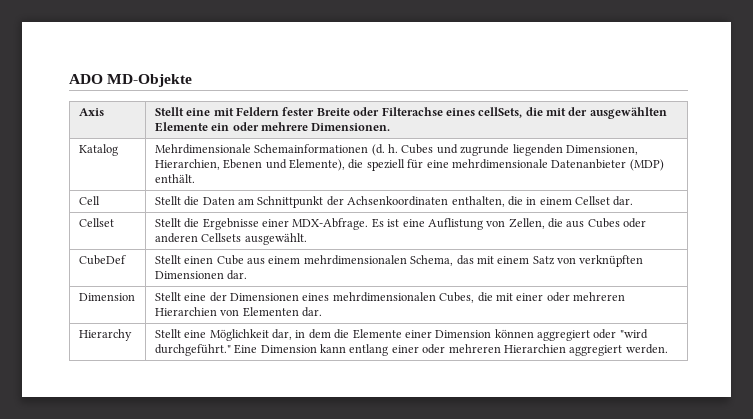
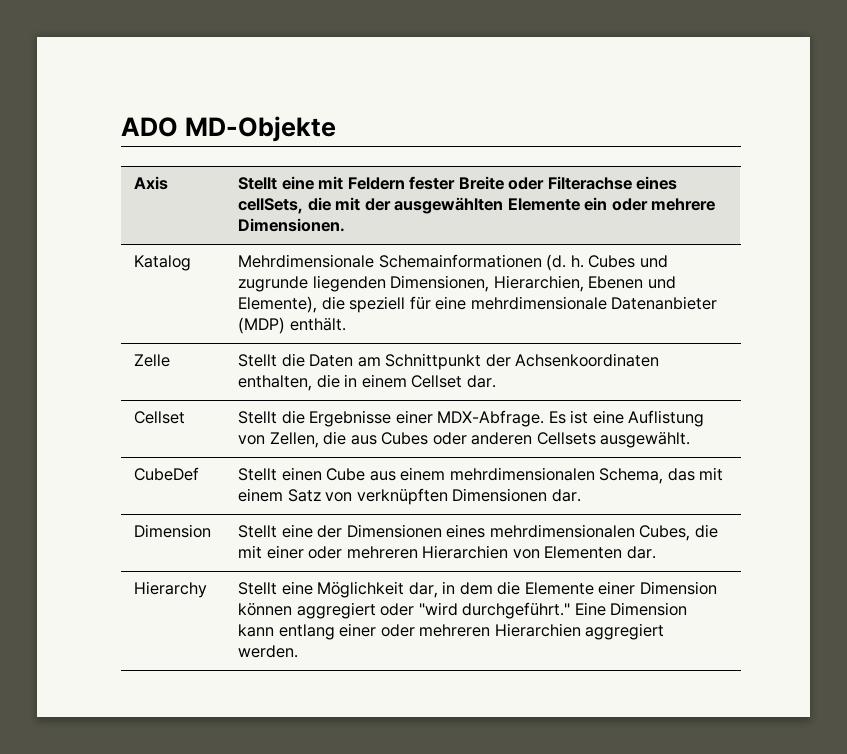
[78,196,100,205] Cell -> [134,354,171,367] Zelle

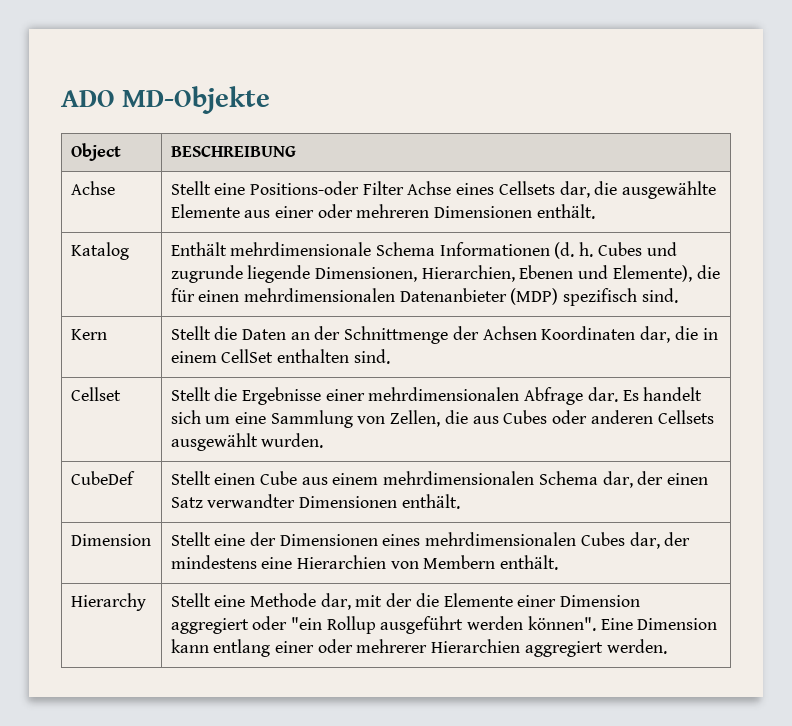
[134,176,169,190] [238,176,678,190] [238,197,716,214] [238,218,346,232] [134,255,192,271] [238,254,542,268] Axis | Stellt eine mit Feldern fester Breite oder Filterachse eines cellSets, die mit der ausgewählten Elemente ein oder mehrere Dimensionen. // Katalog | Mehrdimensionale Schemainformationen -> [70,143,121,161] [170,146,296,157] [70,181,115,195] [170,181,717,199] [170,204,595,219] [70,242,129,260] [170,242,550,256] Object | BESCHREIBUNG // Achse | Stellt eine Positions-oder Filter Achse eines Cellsets dar, die ausgewählte Elemente aus einer oder mehreren Dimensionen enthält. // Katalog | Enthält mehrdimensionale Schema Informationen
[312,275,386,292] liegenden -> [247,265,311,283] liegende
[349,296,718,313] [238,317,346,334] [134,354,171,367] [238,353,660,370] [238,374,496,391] speziell für eine mehrdimensionale Datenanbieter (MDP) enthält. // Zelle | Stellt die Daten am Schnittpunkt der Achsenkoordinaten enthalten, die in einem Cellset dar. -> [170,288,678,306] [70,329,107,340] [170,326,718,344] [170,349,390,364] für einen mehrdimensionalen Datenanbieter (MDP) spezifisch sind. // Kern | Stellt die Daten an der Schnittmenge der Achsen Koordinaten dar, die in einem CellSet enthalten sind.
[437,410,705,427] MDX-Abfrage. Es ist eine Auflistung -> [368,387,703,405] [170,410,353,428] mehrdimensionalen Abfrage dar. Es handelt sich um eine Sammlung
[600,431,691,448] ausgewählt. -> [170,433,324,451] ausgewählt wurden.
[599,467,724,484] [238,488,581,505] Schema, das mit einem Satz von verknüpften Dimensionen dar. -> [538,471,709,488] [170,494,460,509] Schema dar, der einen Satz verwandter Dimensionen enthält.
[639,524,718,541] [238,545,656,559] Cubes, die mit einer oder mehreren Hierarchien von Elementen dar. -> [580,532,691,549] [170,555,559,570] Cubes dar, der mindestens eine Hierarchien von Membern enthält.
[317,581,493,598] Möglichkeit dar, in dem -> [250,593,413,610] Methode dar, mit der
[238,602,293,616] können -> (641, 601) none
[418,602,571,619] "wird durchgeführt." -> [291,616,596,634] "ein Rollup ausgeführt werden können".
[419,624,491,637] mehreren -> [356,639,428,653] mehrerer

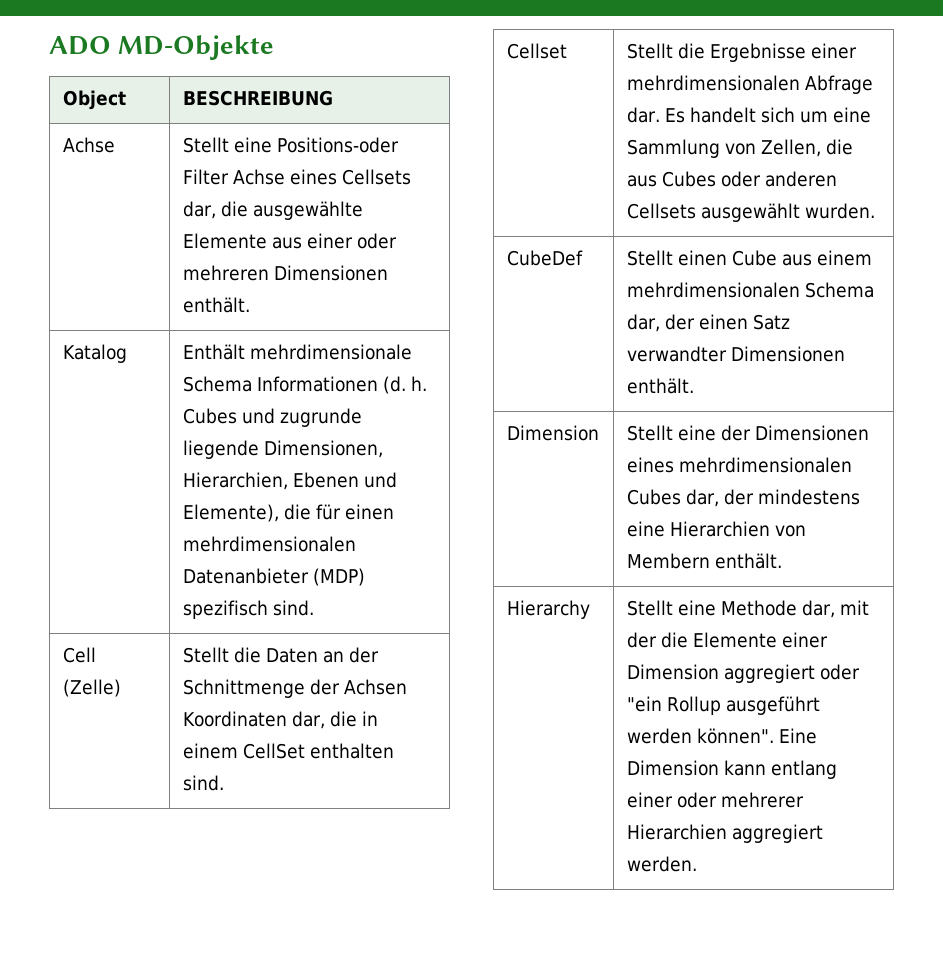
[70,329,107,340] Kern -> [62,647,96,663] [62,679,121,697] Cell (Zelle)

